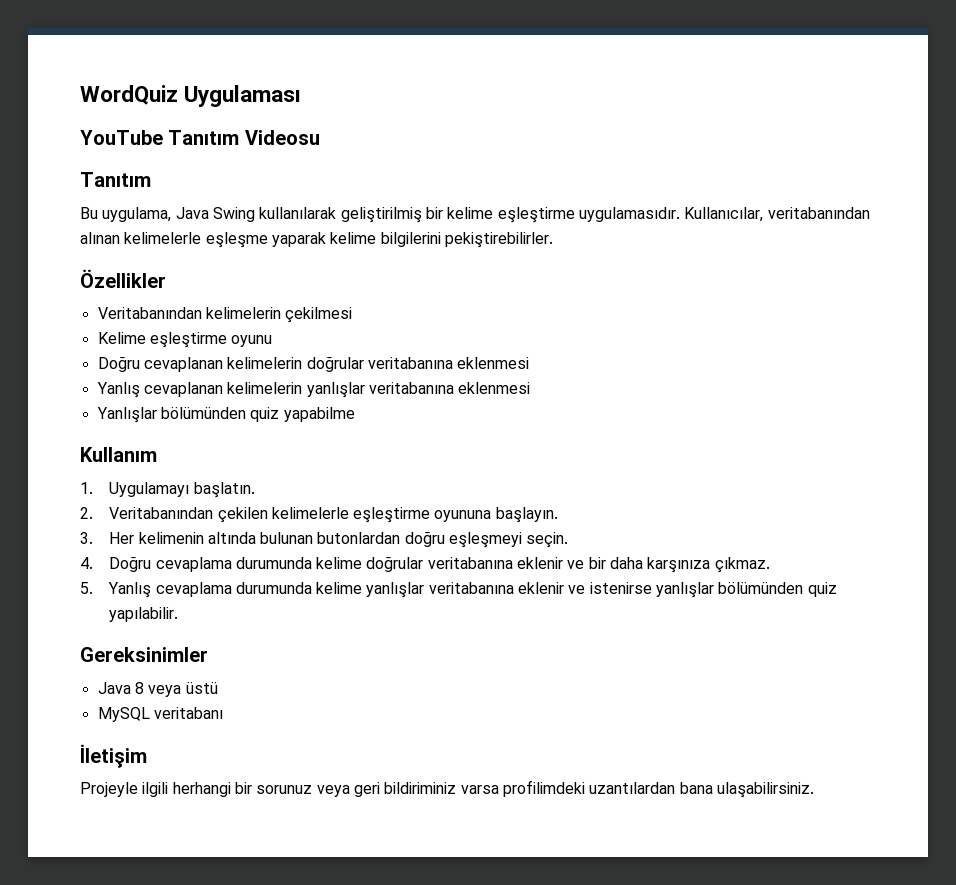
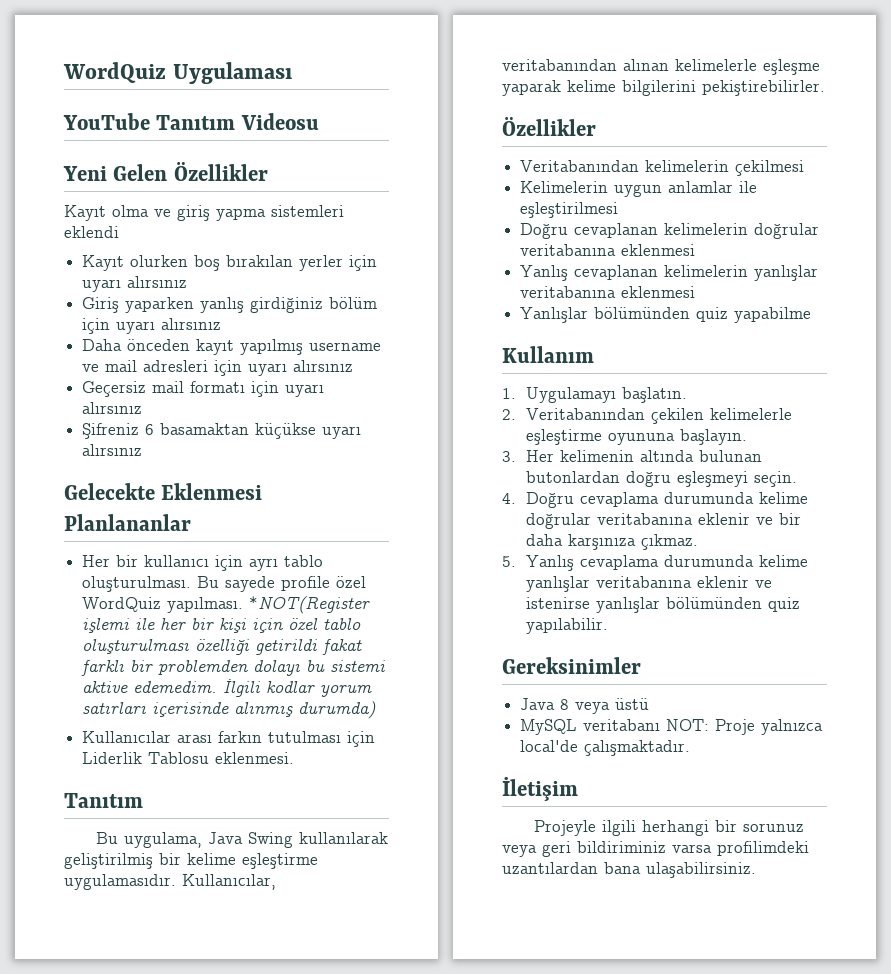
(320, 137) none -> [63,162,268,181] [64,205,344,221] [64,226,119,238] [82,255,378,271] [82,276,188,292] [82,297,378,313] [82,318,222,334] [82,339,382,355] [82,360,354,376] [82,381,325,397] [82,402,143,414] [82,423,362,439] [82,444,143,456] [64,483,263,500] [64,514,191,531] [82,555,324,571] [82,576,367,592] [82,596,371,614] [82,618,362,633] [82,639,363,655] [81,660,387,676] [82,679,373,697] [82,701,377,719] [82,731,376,747] [82,752,295,764] // Yeni Gelen Özellikler // Kayıt olma ve giriş yapma sistemleri eklendi // Kayıt olurken boş bırakılan yerler için uyarı alırsınız // Giriş yaparken yanlış girdiğiniz bölüm için uyarı alırsınız // Daha önceden kayıt yapılmış username ve mail adresleri için uyarı alırsınız // Geçersiz mail formatı için uyarı alırsınız // Şifreniz 6 basamaktan küçükse uyarı alırsınız // Gelecekte Eklenmesi Planlananlar // Her bir kullanıcı için ayrı tablo oluşturulması. Bu sayede profile özel WordQuiz yapılması. *NOT(Register işlemi ile her bir kişi için özel tablo oluşturulması özelliği getirildi fakat farklı bir problemden dolayı bu sistemi aktive edemedim. İlgili kodlar yorum satırları içerisinde alınmış durumda) // Kullanıcılar arası farkın tutulması için Liderlik Tablosu eklenmesi.
[97,332,273,348] Kelime eşleştirme oyunu -> [520,181,758,197] [520,202,619,218] Kelimelerin uygun anlamlar ile eşleştirilmesi
(223, 713) none -> [666,719,824,735] [520,740,691,756] NOT: Proje yalnızca local'de çalışmaktadır.

